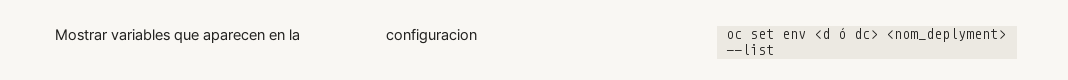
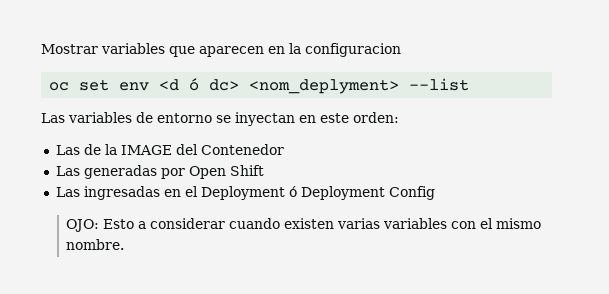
(774, 49) none -> [41,112,399,126] [55,144,284,155] [55,165,264,179] [55,186,435,200] [65,218,541,232] [65,239,124,250] // Las variables de entorno se inyectan en este orden: // Las de la IMAGE del Contenedor // Las generadas por Open Shift // Las ingresadas en el Deployment ó Deployment Config // OJO: Esto a considerar cuando existen varias variables con el mismo nombre.

